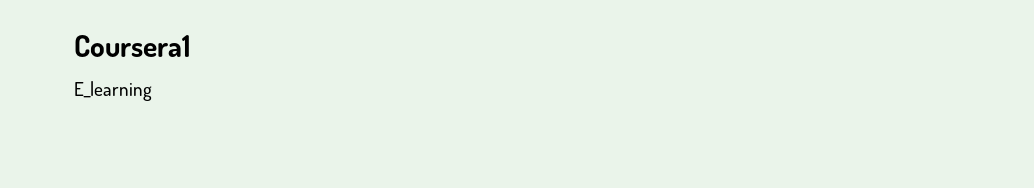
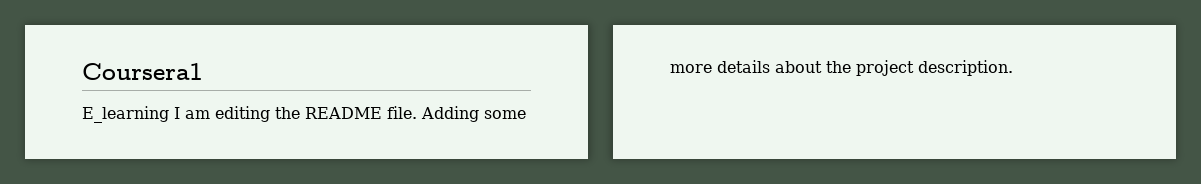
(152, 91) none -> [174,106,526,122] [670,60,1013,76] I am editing the README file. Adding some more details about the project description.

